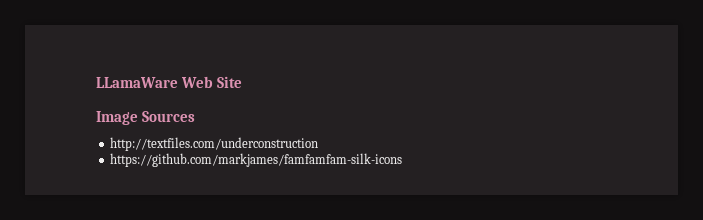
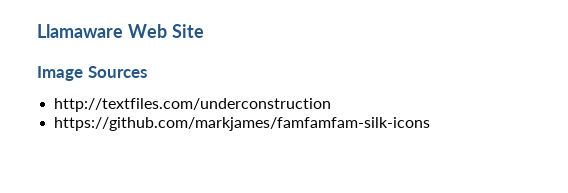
[96,77,178,88] LLamaWare -> [37,24,123,38] Llamaware

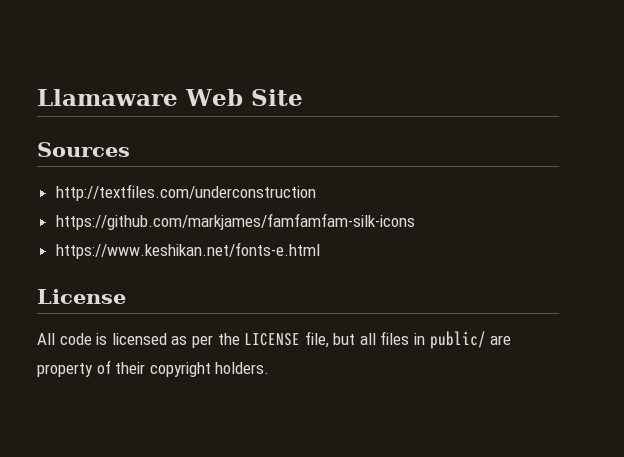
[37,66,83,81] Image -> (303, 97) none
(431, 124) none -> [55,242,320,259] [37,289,126,304] [37,331,512,349] [37,360,270,377] // https://www.keshikan.net/fonts-e.html // License // All code is licensed as per the LICENSE file, but all files in public/ are property of their copyright holders.

